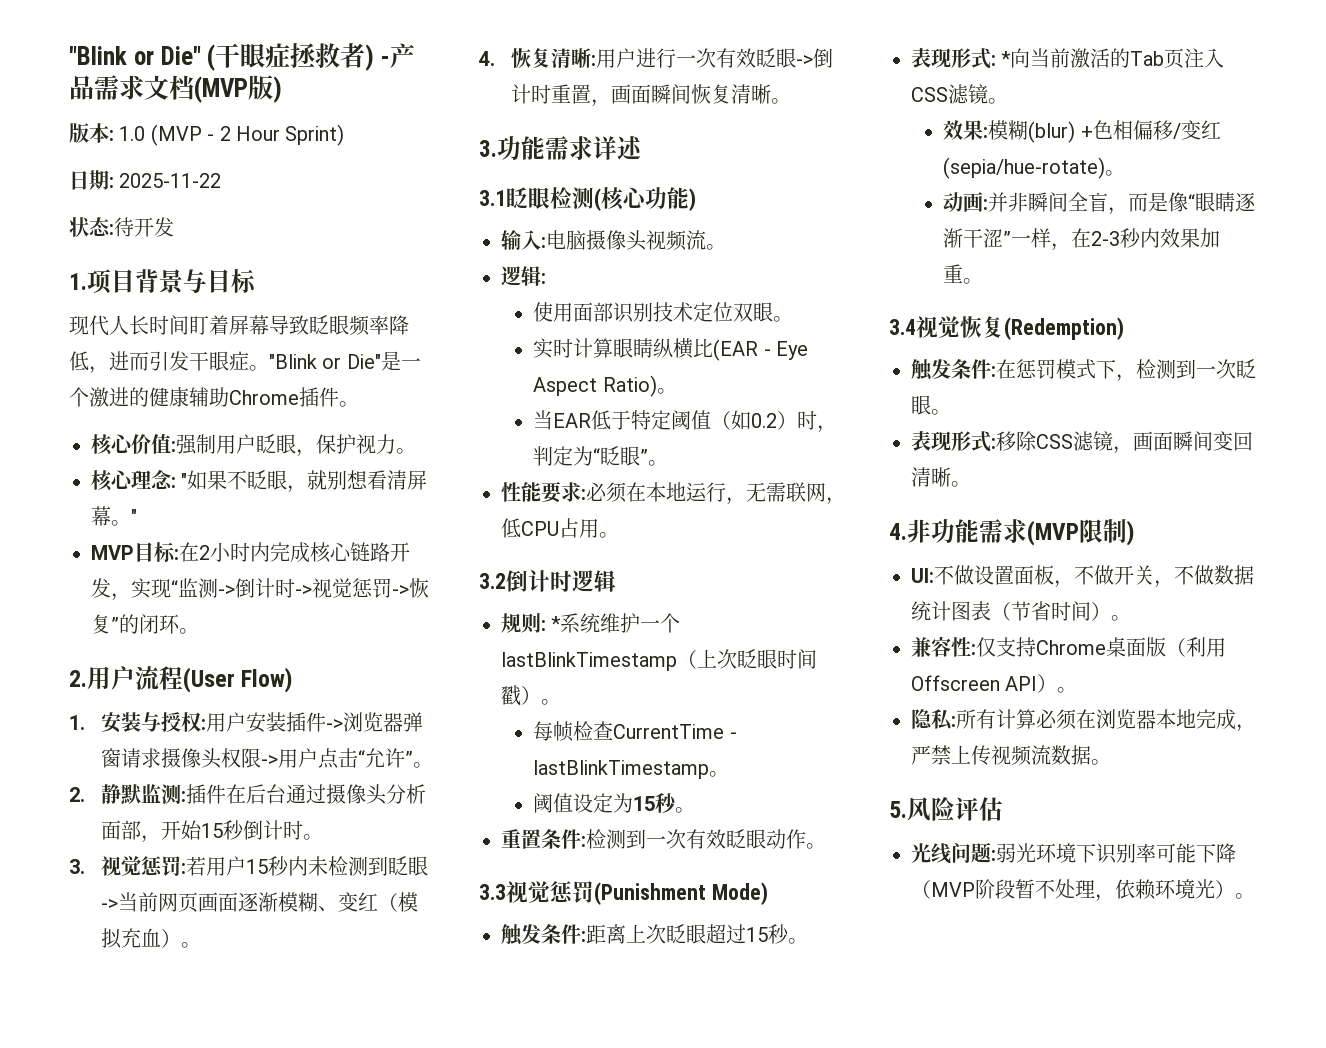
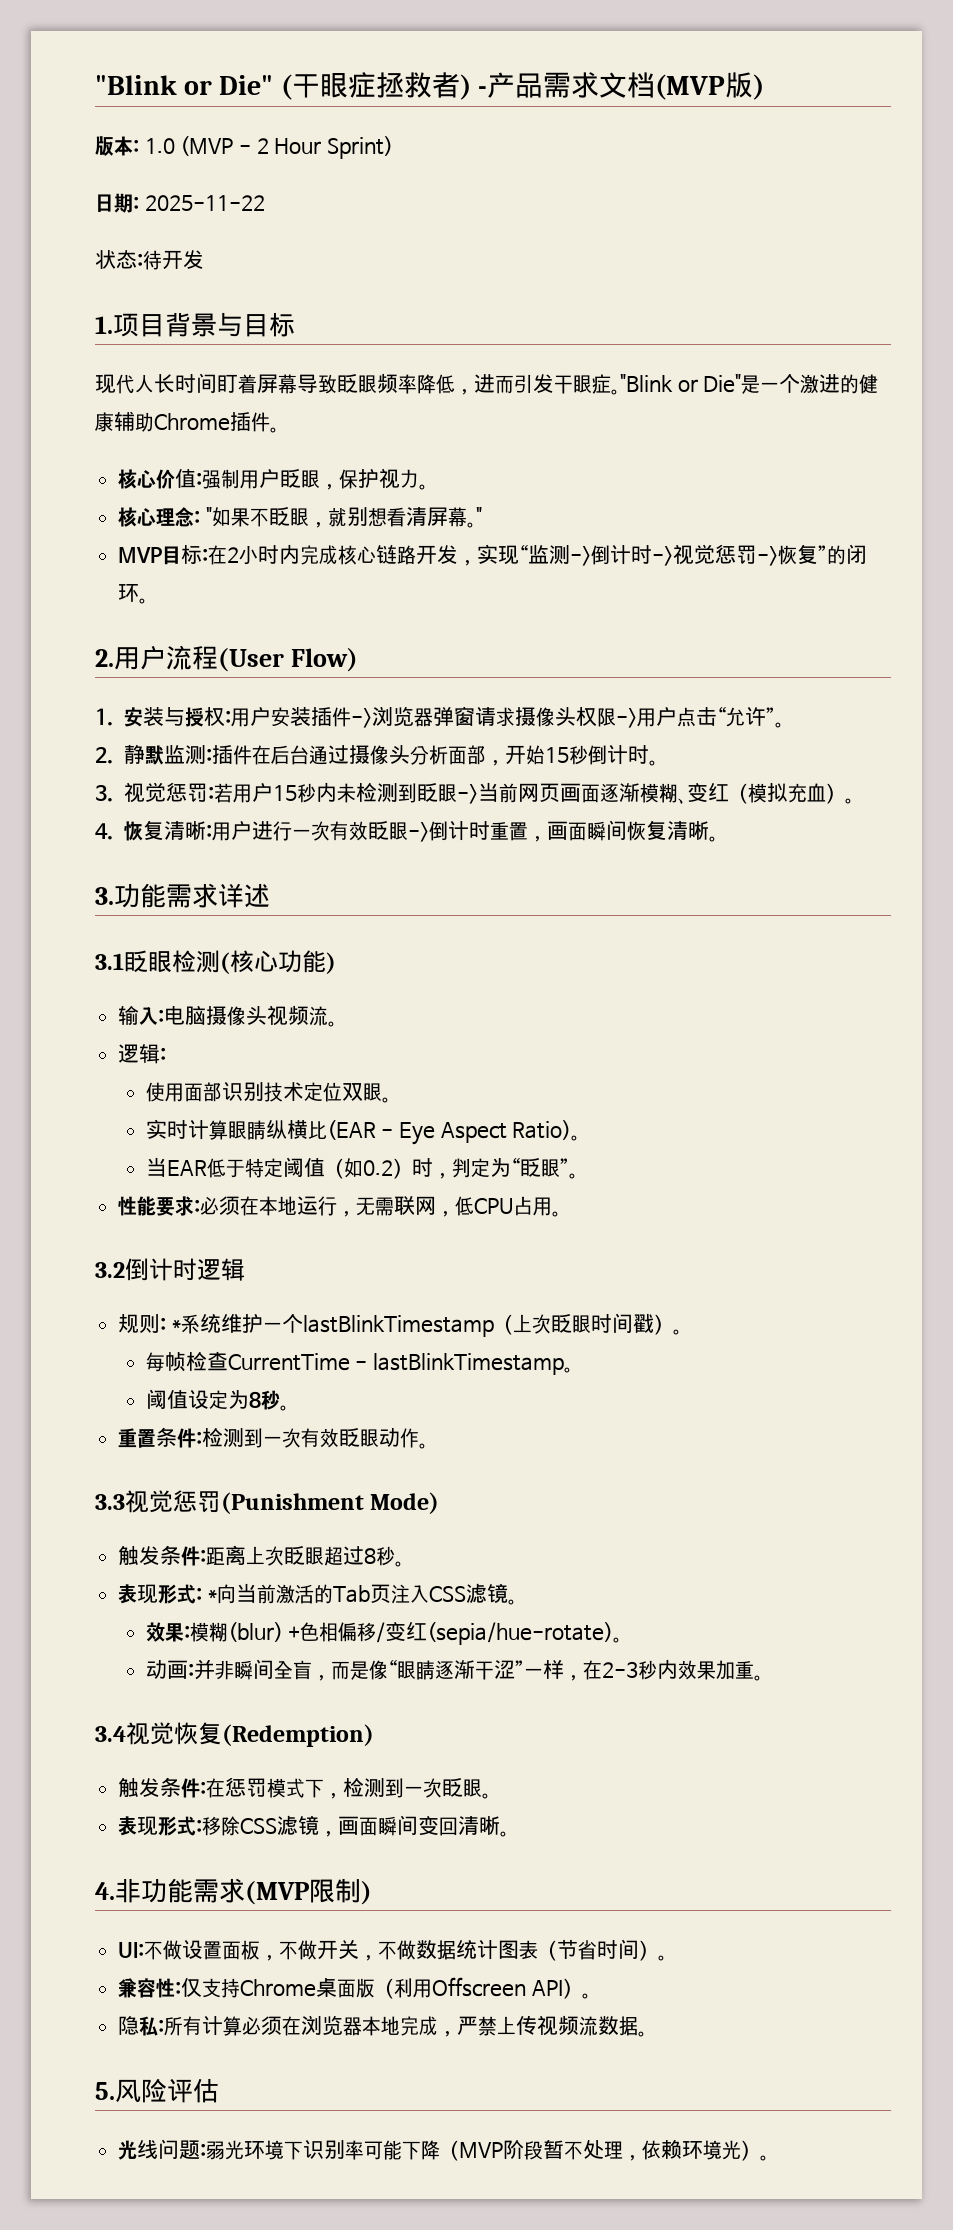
[633,796,656,811] 15 -> [248,1391,261,1408] 8
[746,927,768,942] 15 -> [364,1548,377,1564] 8

